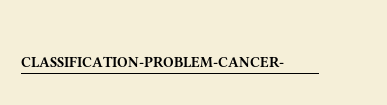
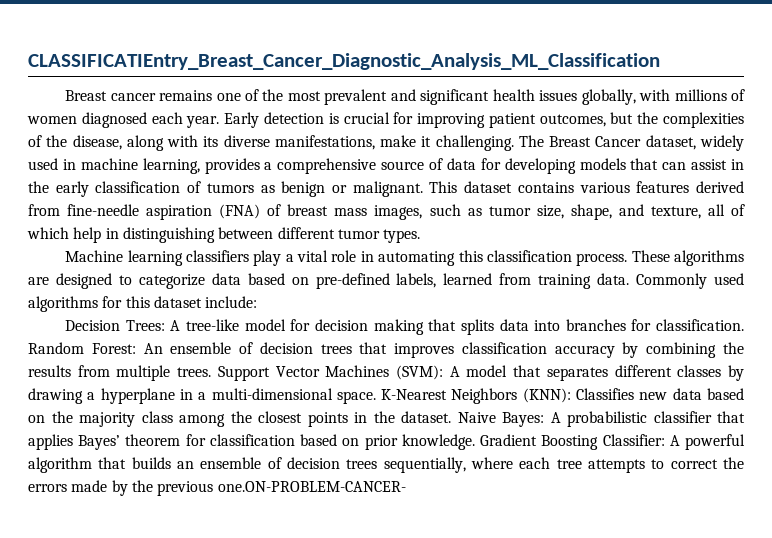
[21,56,284,68] CLASSIFICATION-PROBLEM-CANCER- -> [28,53,660,70] [65,89,745,105] [27,112,745,128] [28,135,744,151] [28,158,744,174] [28,181,744,197] [28,204,745,220] [27,227,421,243] [65,250,745,266] [28,273,745,289] [28,296,258,312] [65,319,744,335] [28,342,744,358] [28,365,744,381] [28,388,744,404] [28,411,745,427] [28,434,746,450] [28,457,745,473] [28,480,406,496] CLASSIFICATIEntry_Breast_Cancer_Diagnostic_Analysis_ML_Classification // Breast cancer remains one of the most prevalent and significant health issues globally, with millions of women diagnosed each year. Early detection is crucial for improving patient outcomes, but the complexities of the disease, along with its diverse manifestations, make it challenging. The Breast Cancer dataset, widely used in machine learning, provides a comprehensive source of data for developing models that can assist in the early classification of tumors as benign or malignant. This dataset contains various features derived from fine-needle aspiration (FNA) of breast mass images, such as tumor size, shape, and texture, all of which help in distinguishing between different tumor types. // Machine learning classifiers play a vital role in automating this classification process. These algorithms are designed to categorize data based on pre-defined labels, learned from training data. Commonly used algorithms for this dataset include: // Decision Trees: A tree-like model for decision making that splits data into branches for classification. Random Forest: An ensemble of decision trees that improves classification accuracy by combining the results from multiple trees. Support Vector Machines (SVM): A model that separates different classes by drawing a hyperplane in a multi-dimensional space. K-Nearest Neighbors (KNN): Classifies new data based on the majority class among the closest points in the dataset. Naive Bayes: A probabilistic classifier that applies Bayes’ theorem for classification based on prior knowledge. Gradient Boosting Classifier: A powerful algorithm that builds an ensemble of decision trees sequentially, where each tree attempts to correct the errors made by the previous one.ON-PROBLEM-CANCER-

